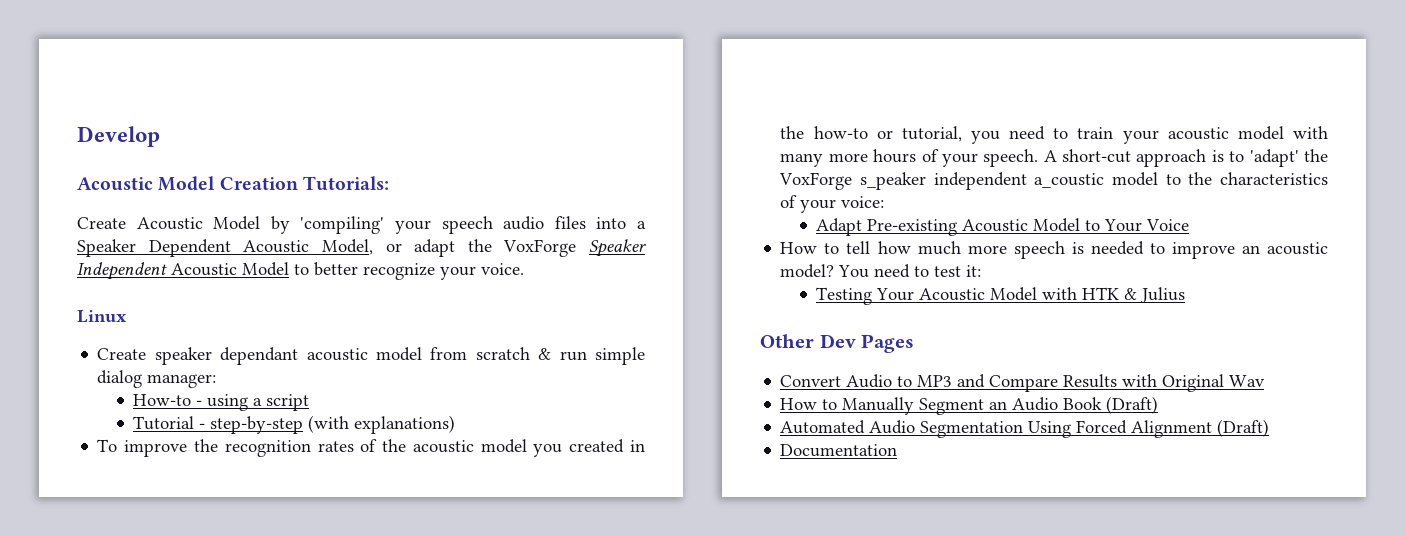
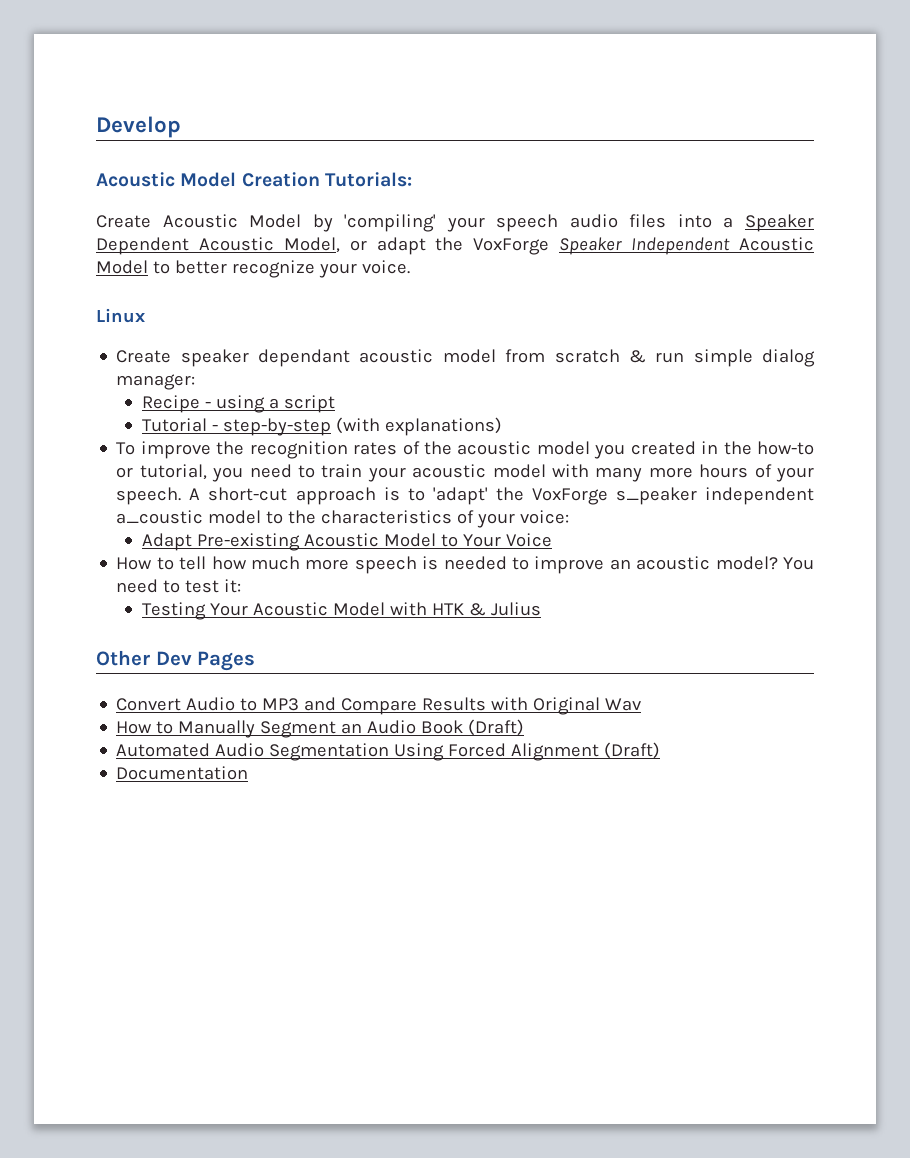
[133,394,192,406] How-to -> [141,395,200,413] Recipe

